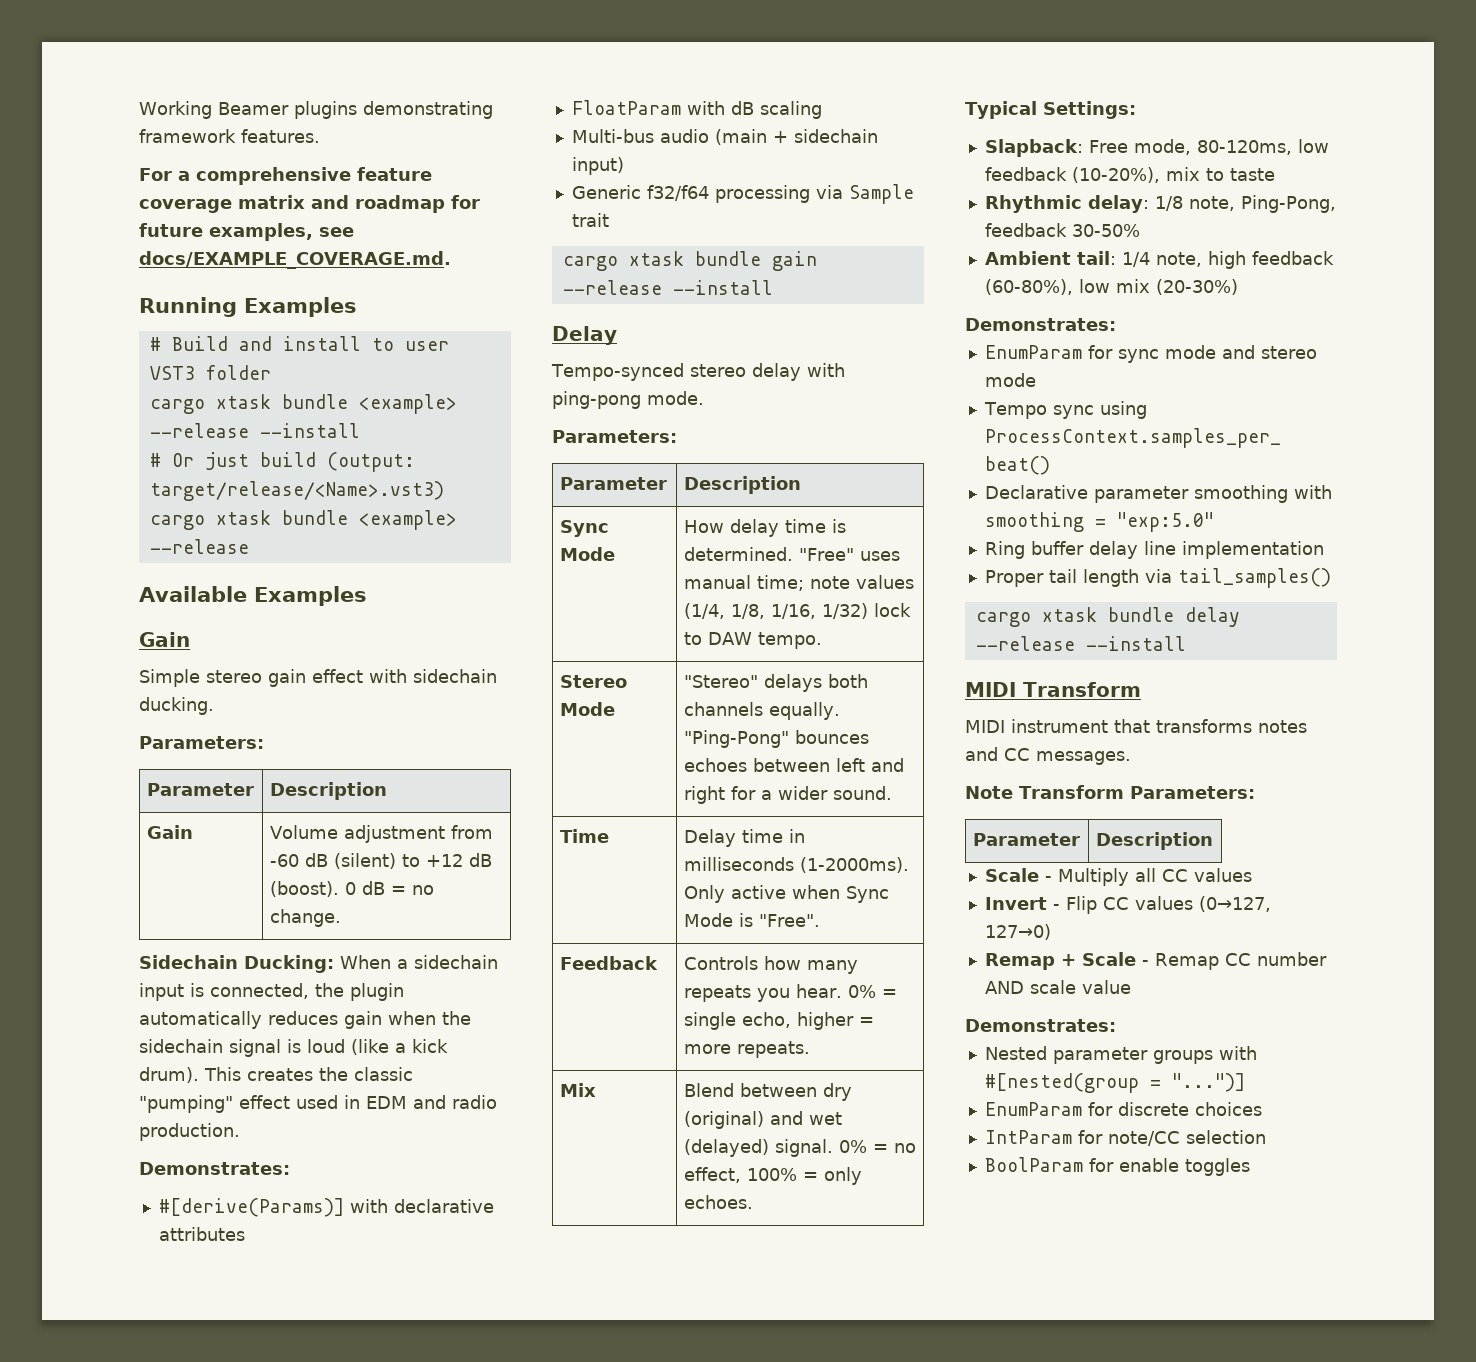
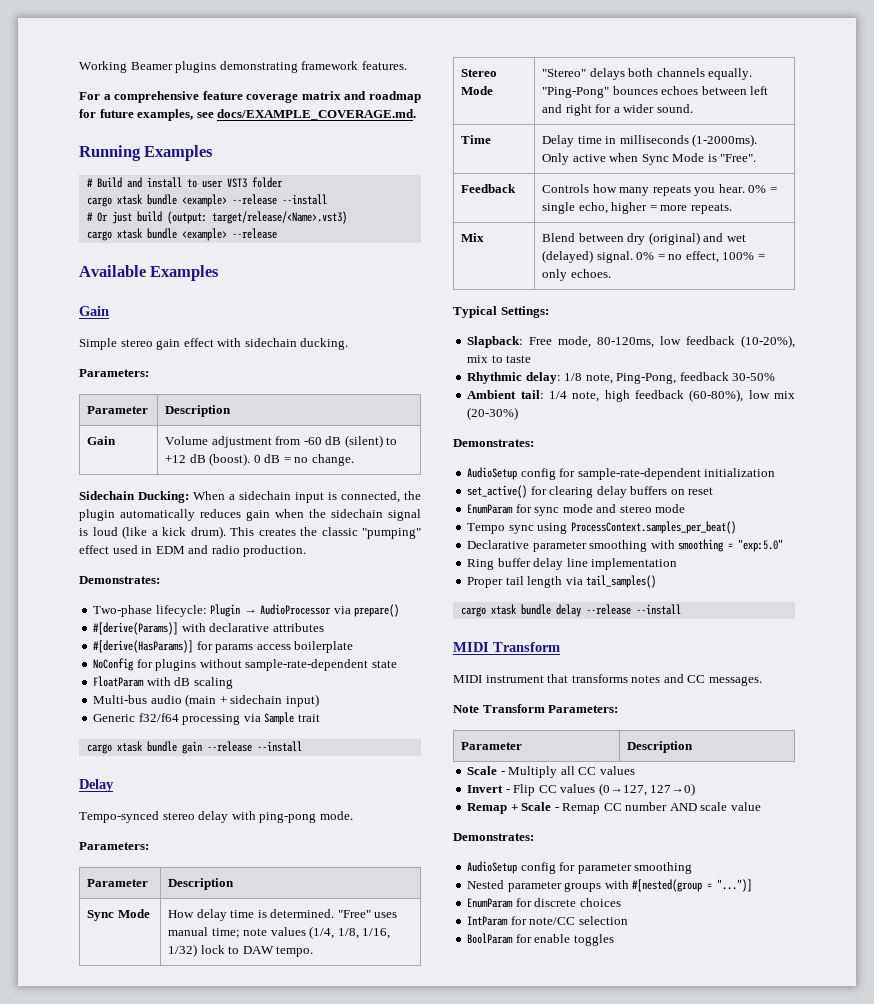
[158,1198,494,1217] [158,1227,245,1241] #[derive(Params)] with declarative attributes -> [93,604,400,617] [93,622,324,635] [93,640,354,653] [93,658,397,671] Two-phase lifecycle: Plugin → AudioProcessor via prepare() // #[derive(Params)] with declarative attributes // #[derive(HasParams)] for params access boilerplate // NoConfig for plugins without sample-rate-dependent state
(1116, 324) none -> [467,467,776,480] [467,485,714,498] // AudioSetup config for sample-rate-dependent initialization // set_active() for clearing delay buffers on reset
(1116, 1025) none -> [467,861,693,874] // AudioSetup config for parameter smoothing

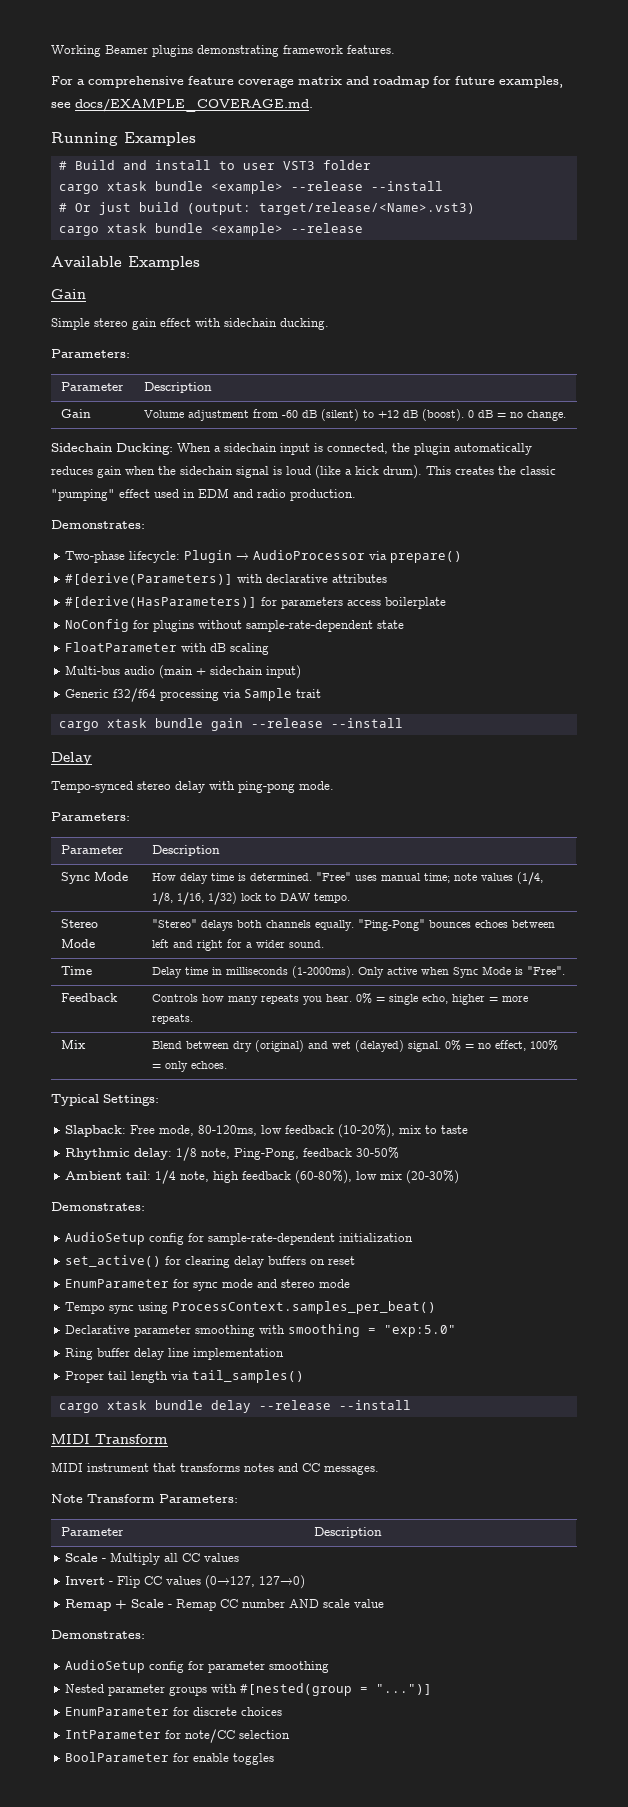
[93,622,179,635] #[derive(Params)] -> [65,573,234,585] #[derive(Parameters)]
[93,640,254,653] #[derive(HasParams)] for params -> [65,596,344,609] #[derive(HasParameters)] for parameters
[93,676,145,687] FloatParam -> [65,642,178,652] FloatParameter
[467,504,514,514] EnumParam -> [65,1279,170,1288] EnumParameter
[467,898,514,908] EnumParam -> [65,1707,170,1716] EnumParameter
[467,916,509,926] IntParam -> [65,1730,162,1739] IntParameter
[467,933,514,944] BoolParam -> [65,1752,170,1762] BoolParameter

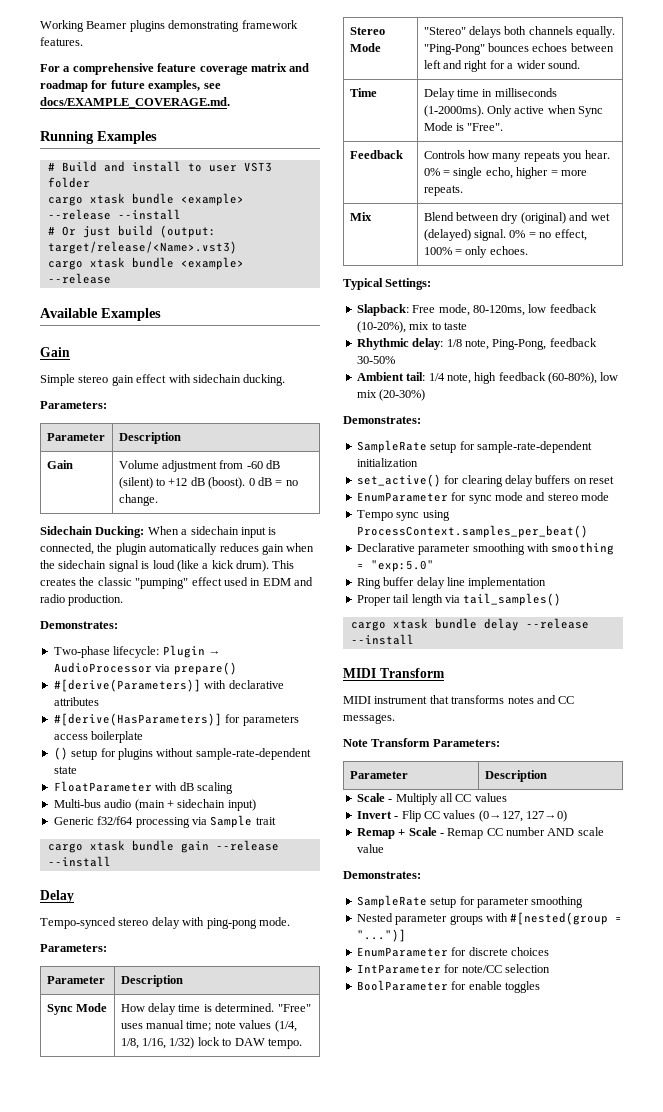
[65,619,130,632] NoConfig -> [53,747,98,760] () setup
[65,1232,185,1245] AudioSetup config -> [356,440,457,453] SampleRate setup
[65,1660,185,1673] AudioSetup config -> [356,895,457,908] SampleRate setup

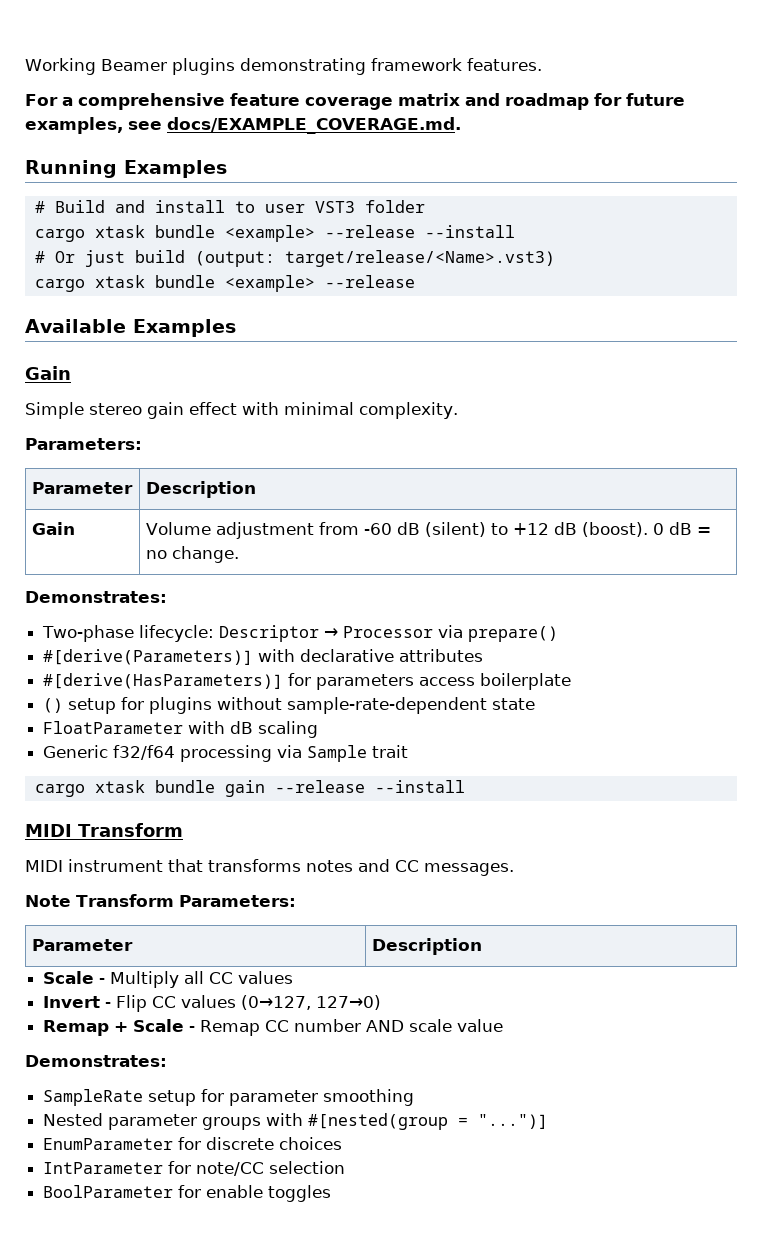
[192,374,286,386] sidechain ducking. -> [284,402,458,419] minimal complexity.
[40,526,277,538] [40,543,315,555] [40,560,295,572] [40,577,313,589] [40,594,124,606] // Sidechain Ducking: When a sidechain input is connected, the plugin automatically reduces gain when the sidechain signal is loud (like a kick drum). This creates the classic "pumping" effect used in EDM and radio production. -> (239, 554) none
[162,645,221,658] [53,662,152,673] Plugin → AudioProcessor -> [219,625,434,642] Descriptor → Processor
[53,799,256,811] // Multi-bus audio (main + sidechain input) -> (319, 729) none
[40,890,74,903] [40,917,290,929] [40,944,107,952] [46,976,105,984] [120,975,183,987] [46,1003,108,1015] [120,1003,311,1015] [120,1020,297,1032] [120,1037,302,1049] [349,27,385,35] [349,43,381,52] [423,26,616,38] [423,43,614,55] [423,60,580,72] [349,88,377,97] [423,88,557,100] [423,105,604,117] [423,122,504,131] [349,150,403,159] [423,150,610,162] [423,167,587,179] [423,185,463,196] [349,212,372,221] [423,212,610,224] [423,229,587,241] [423,246,528,258] [343,278,432,290] [356,304,597,316] [356,321,467,333] [356,338,597,350] [356,356,395,364] [356,372,619,384] [356,389,426,401] [343,416,421,424] [356,440,592,453] [356,458,418,467] [356,474,614,487] [356,492,609,504] [356,510,450,521] [356,525,588,538] [356,542,615,555] [356,560,434,572] [356,577,547,589] [356,593,562,606] [350,618,589,631] [350,634,414,645] // Delay // Tempo-synced stereo delay with ping-pong mode. // Parameters: // Parameter | Description // Sync Mode | How delay time is determined. "Free" uses manual time; note values (1/4, 1/8, 1/16, 1/32) lock to DAW tempo. // Stereo Mode | "Stereo" delays both channels equally. "Ping-Pong" bounces echoes between left and right for a wider sound. // Time | Delay time in milliseconds (1-2000ms). Only active when Sync Mode is "Free". // Feedback | Controls how many repeats you hear. 0% = single echo, higher = more repeats. // Mix | Blend between dry (original) and wet (delayed) signal. 0% = no effect, 100% = only echoes. // Typical Settings: // Slapback: Free mode, 80-120ms, low feedback (10-20%), mix to taste // Rhythmic delay: 1/8 note, Ping-Pong, feedback 30-50% // Ambient tail: 1/4 note, high feedback (60-80%), low mix (20-30%) // Demonstrates: // SampleRate setup for sample-rate-dependent initialization // set_active() for clearing delay buffers on reset // EnumParameter for sync mode and stereo mode // Tempo sync using ProcessContext.samples_per_beat() // Declarative parameter smoothing with smoothing = "exp:5.0" // Ring buffer delay line implementation // Proper tail length via tail_samples() // cargo xtask bundle delay --release --install -> (465, 786) none

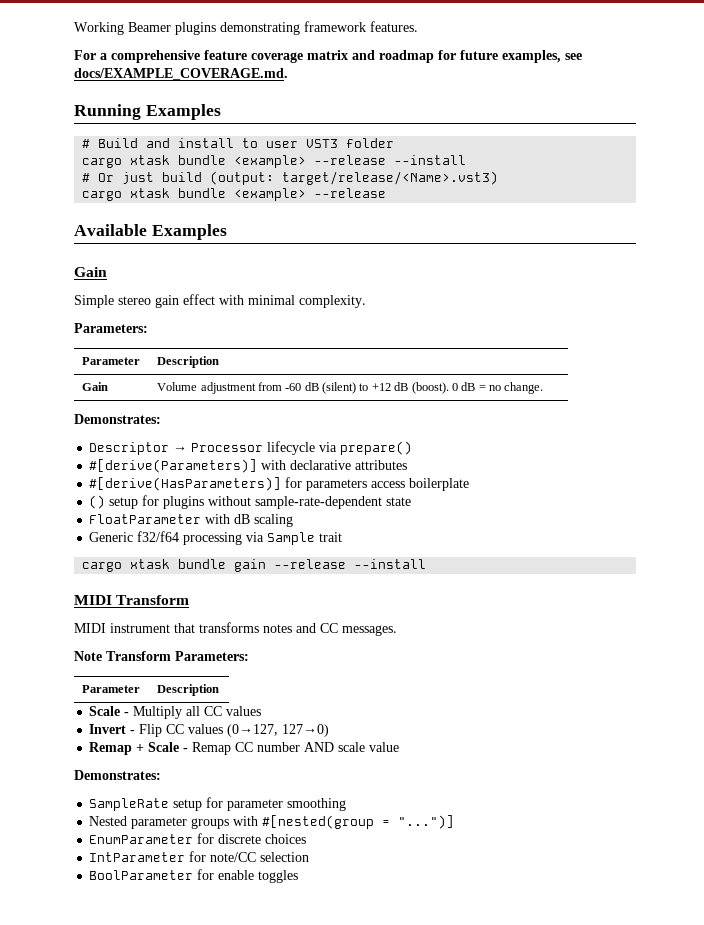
[42,625,215,642] Two-phase lifecycle: -> (161, 419) none
(434, 632) none -> [267,441,316,455] lifecycle

